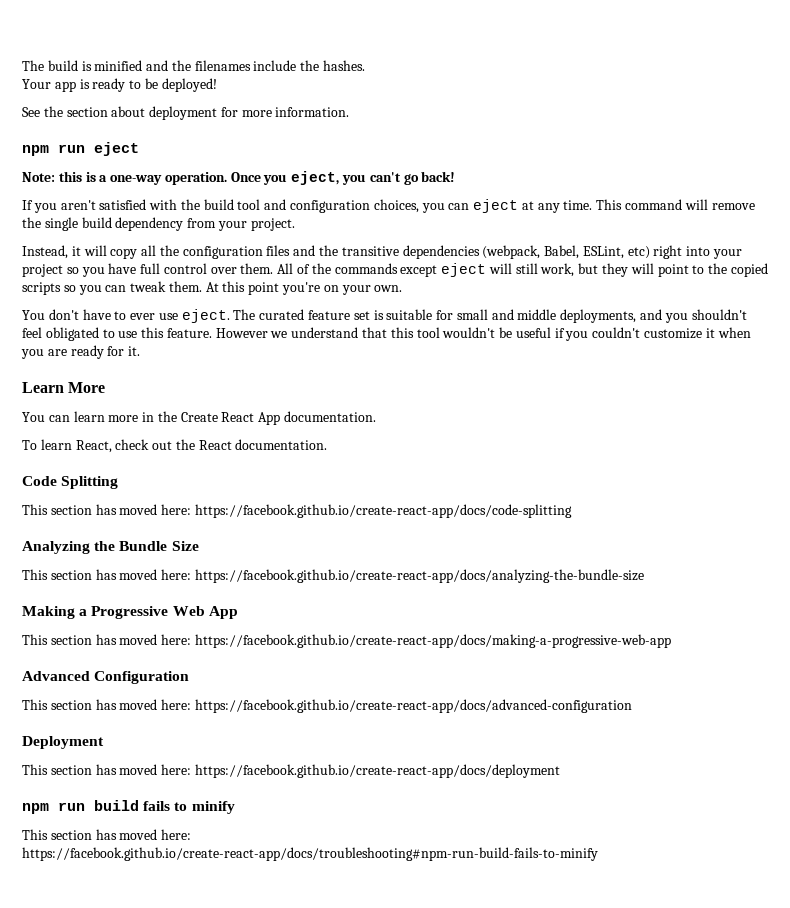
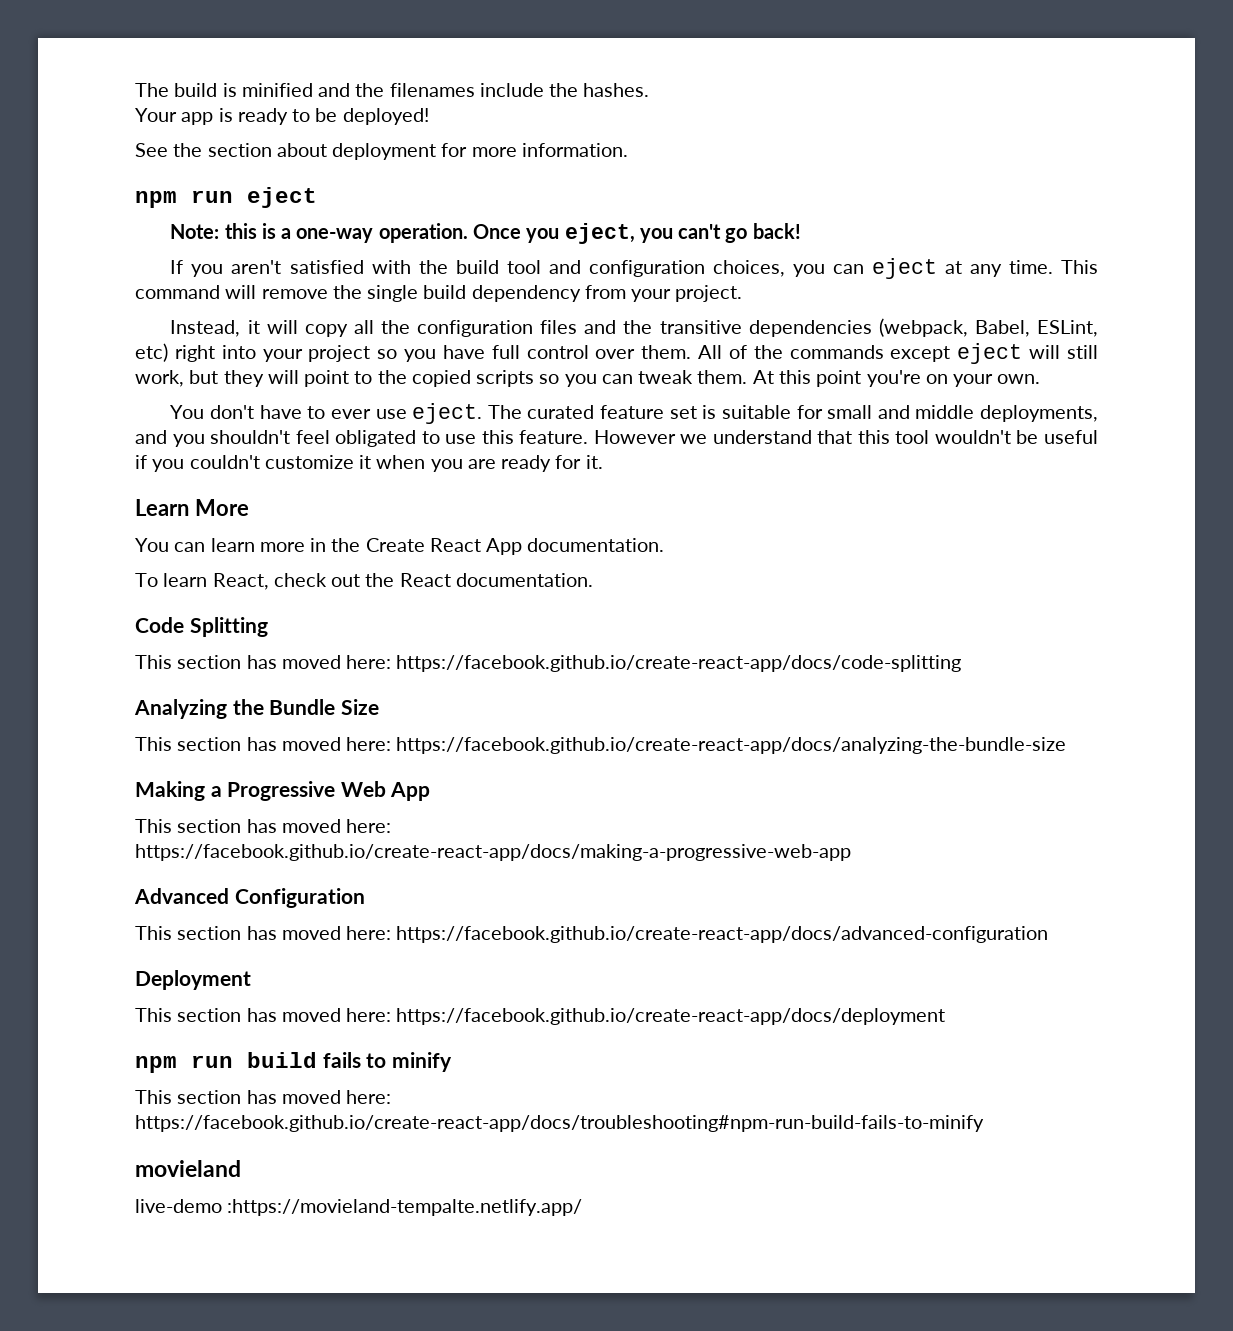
(598, 854) none -> [135,1160,241,1177] [135,1199,583,1216] // movieland // live-demo :https://movieland-tempalte.netlify.app/

